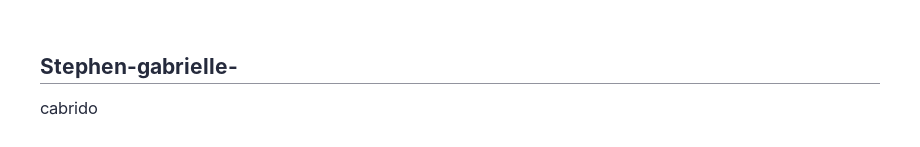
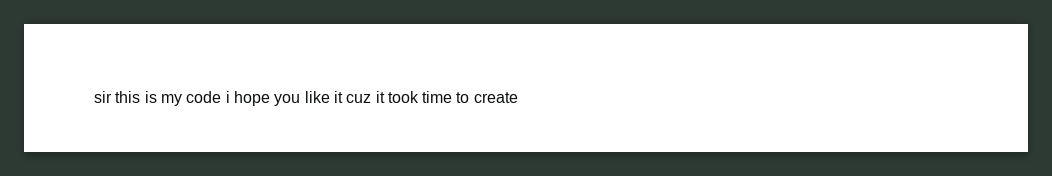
[40,57,238,79] [40,101,98,115] Stephen-gabrielle- // cabrido -> [94,91,518,106] sir this is my code i hope you like it cuz it took time to create

